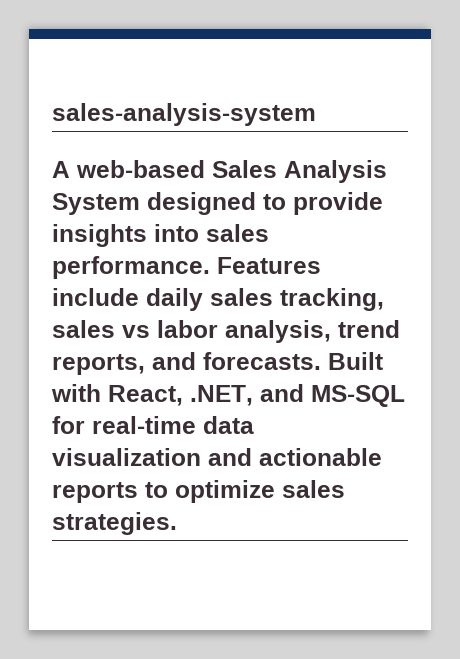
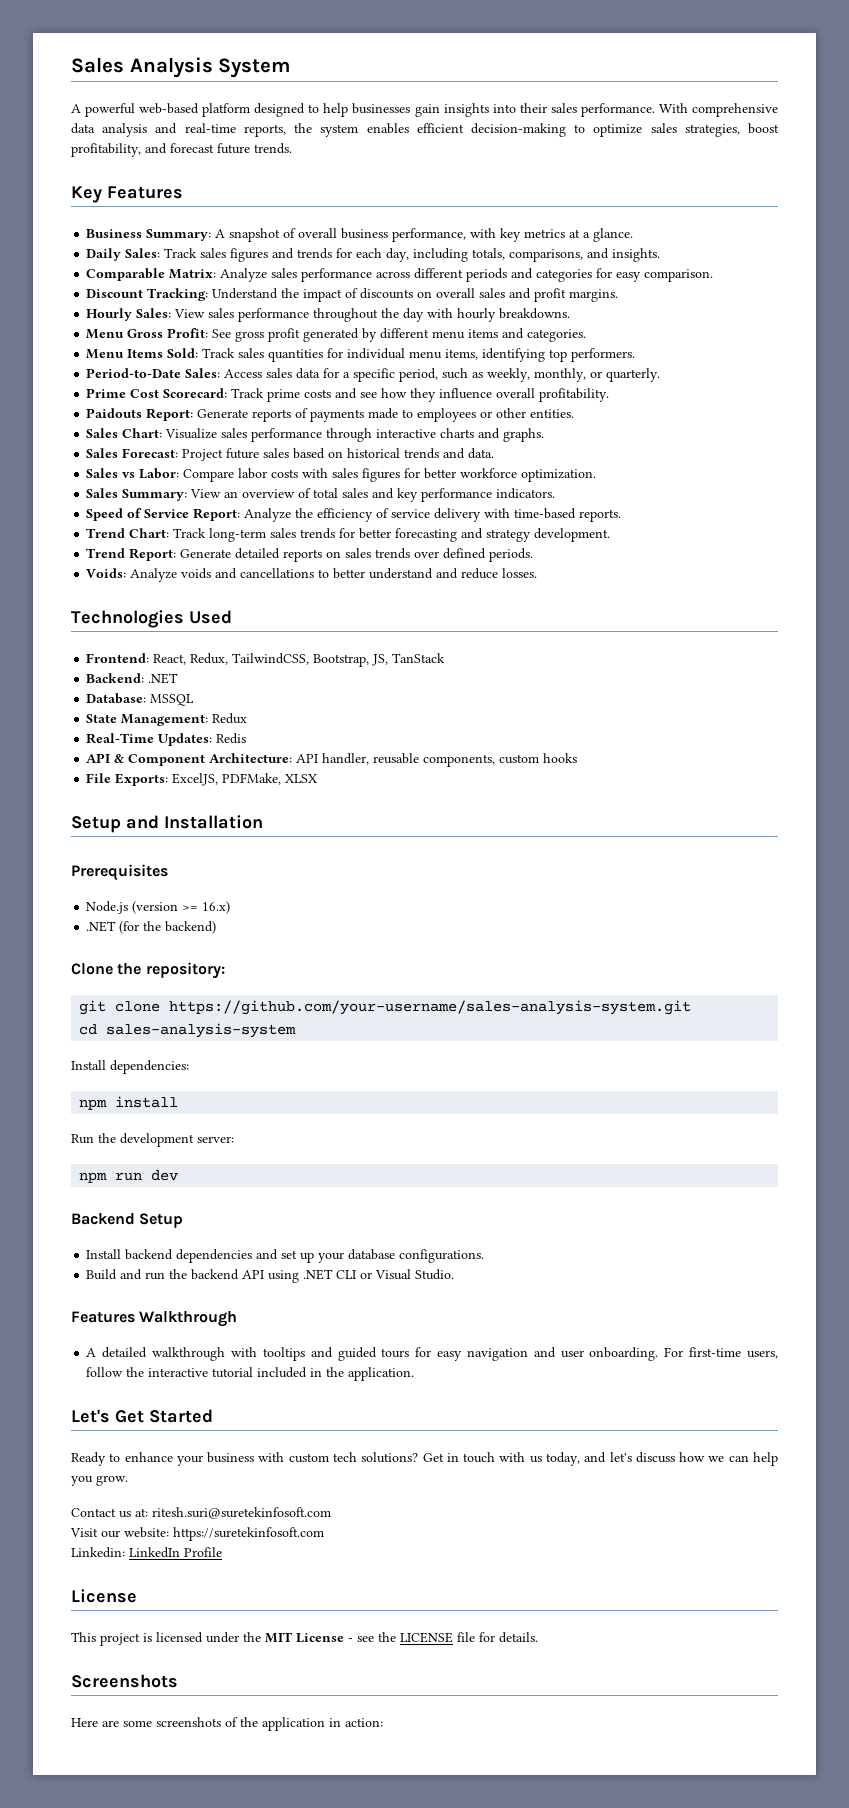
[52,103,316,126] [52,160,205,178] sales-analysis-system // A web-based -> (71, 65) none
[147,192,383,215] designed to provide -> [71,103,440,117] // A powerful web-based platform designed to help businesses gain
(199, 233) none -> [519,103,547,113] their
[217,257,321,274] [52,288,384,311] [52,320,400,343] [52,352,383,375] [51,384,405,407] [52,416,254,434] [52,448,382,466] [52,480,345,503] [52,512,177,535] Features include daily sales tracking, sales vs labor analysis, trend reports, and forecasts. Built with React, .NET, and MS-SQL for real-time data visualization and actionable reports to optimize sales strategies. -> [658,103,778,117] [71,123,779,137] [71,143,292,157] [71,186,183,203] [86,228,634,242] [86,248,661,262] [86,268,714,282] [86,288,619,302] [86,308,571,322] [86,328,587,342] [86,348,636,362] [86,368,661,382] [86,388,610,402] [86,408,575,422] [86,428,545,442] [86,448,495,461] [86,468,597,482] [86,488,556,502] [86,508,622,522] [86,528,611,542] [86,548,534,562] [86,568,538,582] [71,610,232,628] [86,653,446,667] [86,673,179,684] [86,693,195,706] [86,713,248,726] [86,733,247,746] [86,753,578,767] [86,773,319,786] [71,815,263,833] [71,864,168,881] [86,901,231,914] [86,921,217,934] [71,962,225,979] [79,1000,692,1015] [79,1023,297,1038] [71,1060,189,1074] [79,1096,179,1110] [71,1133,234,1147] [79,1170,179,1183] [71,1213,184,1228] [86,1249,485,1263] [86,1269,455,1283] [71,1311,238,1327] [86,1347,779,1361] [86,1367,415,1381] [71,1409,213,1423] [71,1452,779,1466] [71,1475,128,1486] [71,1507,331,1519] [70,1527,324,1541] [71,1547,222,1558] [71,1589,137,1603] [71,1632,538,1646] [71,1674,178,1688] [71,1717,383,1731] With comprehensive data analysis and real-time reports, the system enables efficient decision-making to optimize sales strategies, boost profitability, and forecast future trends. // Key Features // Business Summary: A snapshot of overall business performance, with key metrics at a glance. // Daily Sales: Track sales figures and trends for each day, including totals, comparisons, and insights. // Comparable Matrix: Analyze sales performance across different periods and categories for easy comparison. // Discount Tracking: Understand the impact of discounts on overall sales and profit margins. // Hourly Sales: View sales performance throughout the day with hourly breakdowns. // Menu Gross Profit: See gross profit generated by different menu items and categories. // Menu Items Sold: Track sales quantities for individual menu items, identifying top performers. // Period-to-Date Sales: Access sales data for a specific period, such as weekly, monthly, or quarterly. // Prime Cost Scorecard: Track prime costs and see how they influence overall profitability. // Paidouts Report: Generate reports of payments made to employees or other entities. // Sales Chart: Visualize sales performance through interactive charts and graphs. // Sales Forecast: Project future sales based on historical trends and data. // Sales vs Labor: Compare labor costs with sales figures for better workforce optimization. // Sales Summary: View an overview of total sales and key performance indicators. // Speed of Service Report: Analyze the efficiency of service delivery with time-based reports. // Trend Chart: Track long-term sales trends for better forecasting and strategy development. // Trend Report: Generate detailed reports on sales trends over defined periods. // Voids: Analyze voids and cancellations to better understand and reduce losses. // Technologies Used // Frontend: React, Redux, TailwindCSS, Bootstrap, JS, TanStack // Backend: .NET // Database: MSSQL // State Management: Redux // Real-Time Updates: Redis // API & Component Architecture: API handler, reusable components, custom hooks // File Exports: ExcelJS, PDFMake, XLSX // Setup and Installation // Prerequisites // Node.js (version >= 16.x) // .NET (for the backend) // Clone the repository: // git clone https://github.com/your-username/sales-analysis-system.git // cd sales-analysis-system // Install dependencies: // npm install // Run the development server: // npm run dev // Backend Setup // Install backend dependencies and set up your database configurations. // Build and run the backend API using .NET CLI or Visual Studio. // Features Walkthrough // A detailed walkthrough with tooltips and guided tours for easy navigation and user onboarding. For first-time users, follow the interactive tutorial included in the application. // Let's Get Started // Ready to enhance your business with custom tech solutions? Get in touch with us today, and let's discuss how we can help you grow. // Contact us at: ritesh.suri@suretekinfosoft.com // Visit our website: https://suretekinfosoft.com // Linkedin: LinkedIn Profile // License // This project is licensed under the MIT License - see the LICENSE file for details. // Screenshots // Here are some screenshots of the application in action:

